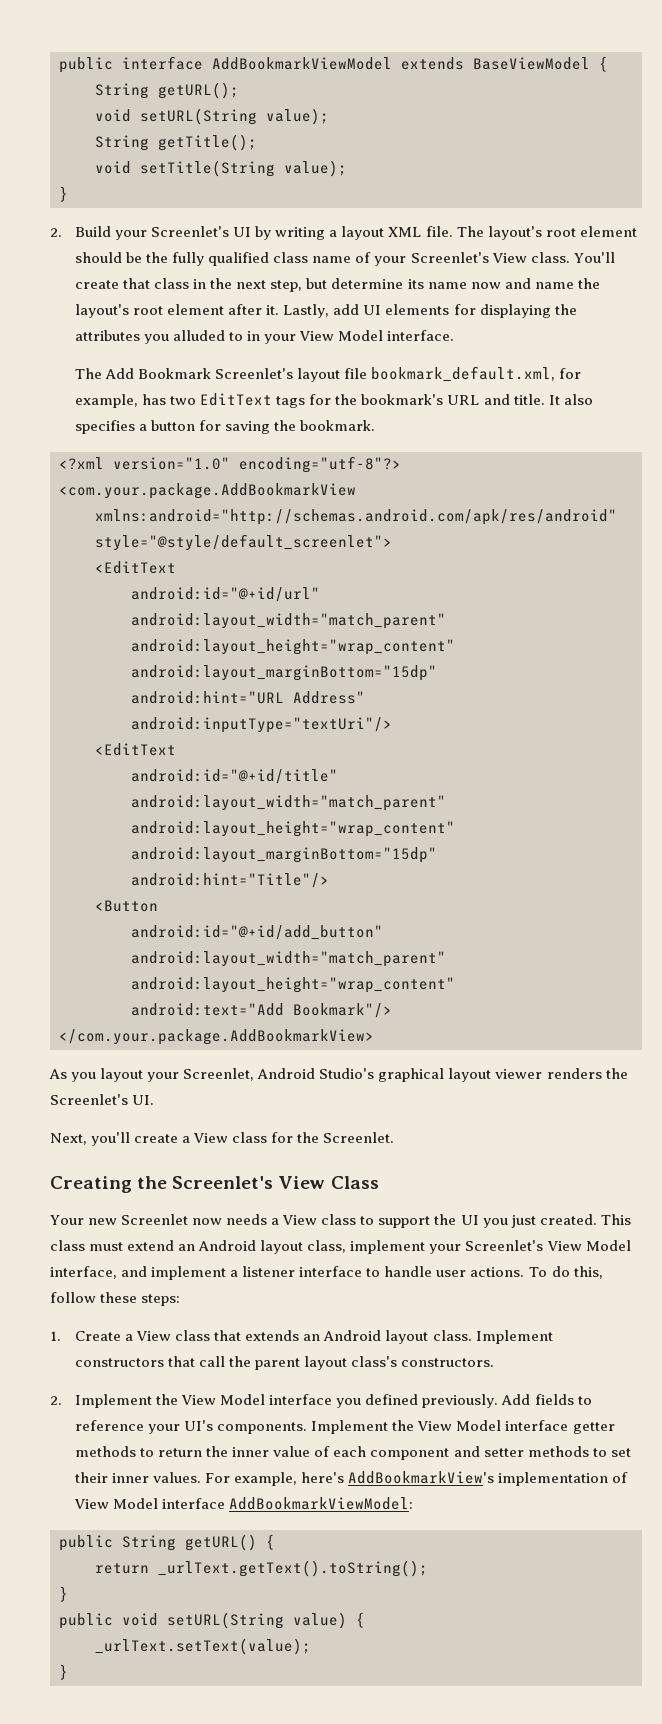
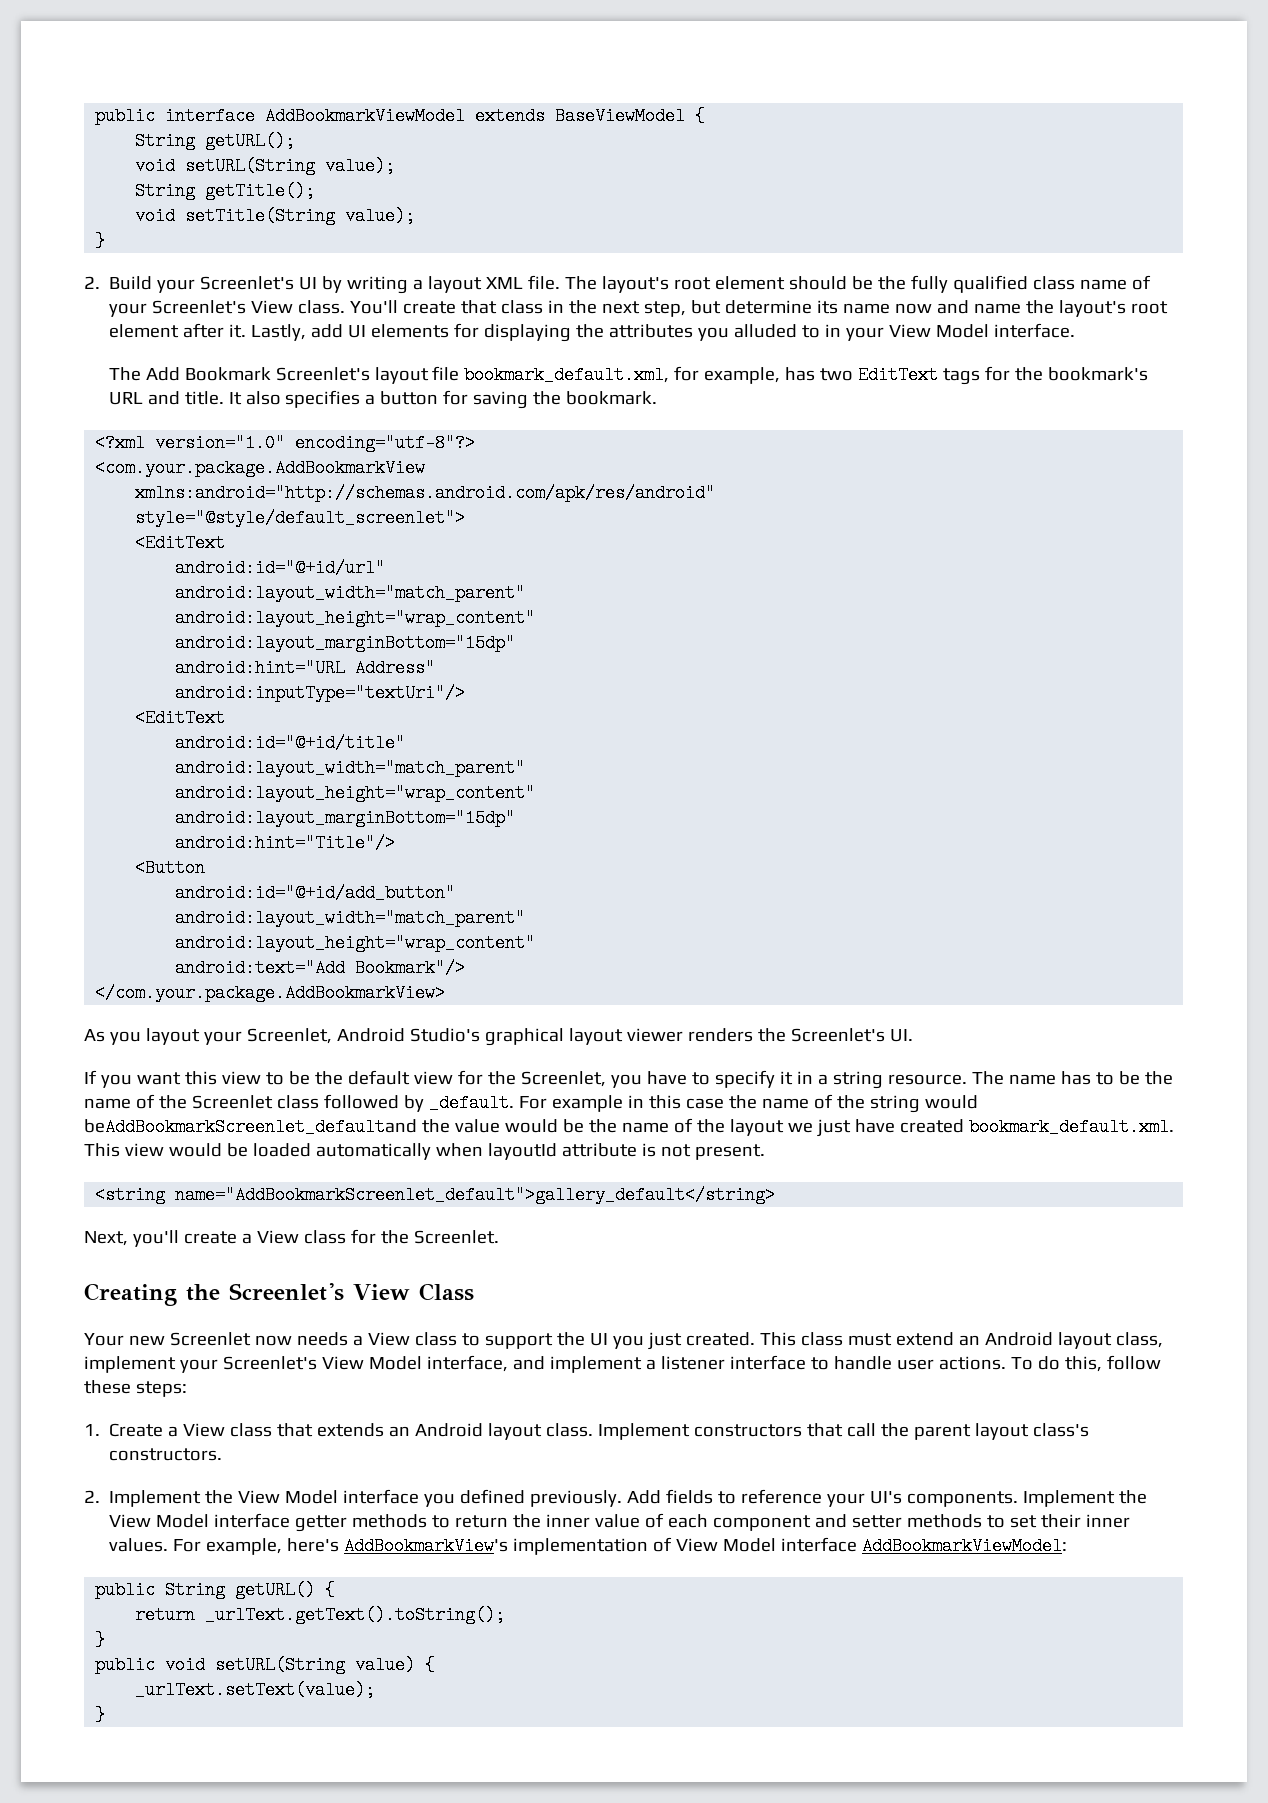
(155, 1100) none -> [84,1070,1173,1089] [84,1094,978,1113] [84,1118,1174,1137] [84,1143,765,1160] [95,1186,776,1204] // If you want this view to be the default view for the Screenlet, you have to specify it in a string resource. The name has to be the name of the Screenlet class followed by _default. For example in this case the name of the string would beAddBookmarkScreenlet_defaultand the value would be the name of the layout we just have created bookmark_default.xml. This view would be loaded automatically when layoutId attribute is not present. // <string name="AddBookmarkScreenlet_default">gallery_default</string>

